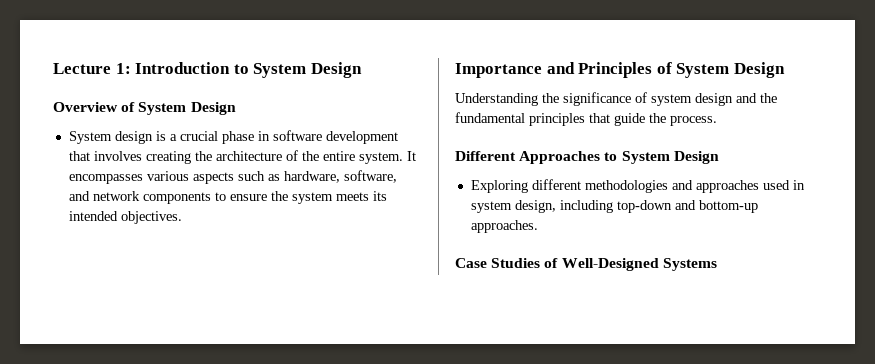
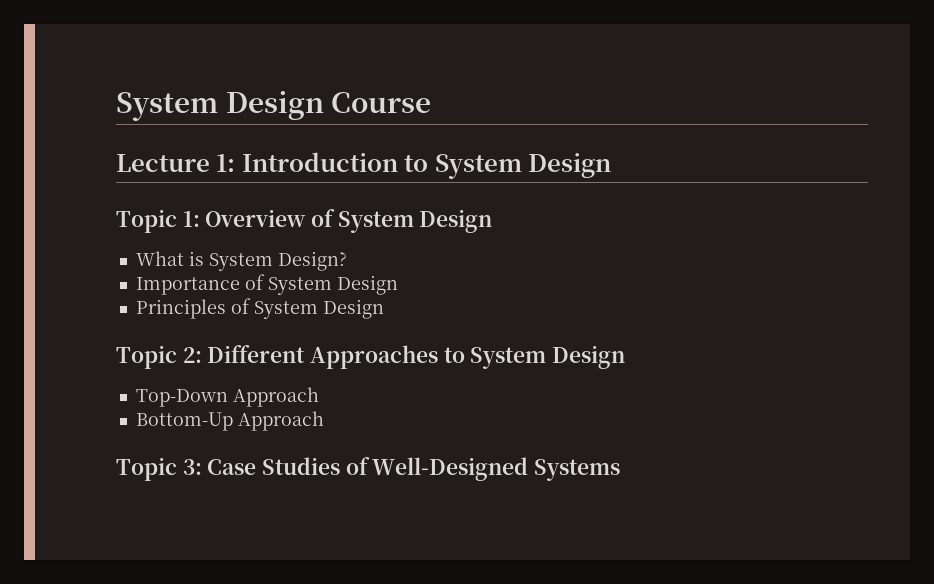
(53, 68) none -> [116,91,432,121] System Design Course //
(362, 70) none -> [116,209,200,233] Topic 1:
[68,130,398,144] [68,150,416,164] [68,170,397,184] [68,191,387,204] [68,211,182,224] [455,62,785,78] [455,92,777,106] [455,112,717,126] System design is a crucial phase in software development that involves creating the architecture of the entire system. It encompasses various aspects such as hardware, software, and network components to ensure the system meets its intended objectives. // Importance and Principles of System Design // Understanding the significance of system design and the fundamental principles that guide the process. // -> [135,251,347,271] [135,274,398,295] [135,298,384,319] [116,345,202,369] What is System Design? // Importance of System Design // Principles of System Design // Topic 2:
[470,179,805,193] [470,200,758,213] [470,220,538,233] Exploring different methodologies and approaches used in system design, including top-down and bottom-up approaches. // -> [135,387,319,407] [135,411,324,431] [116,457,202,481] Top-Down Approach // Bottom-Up Approach // Topic 3:

